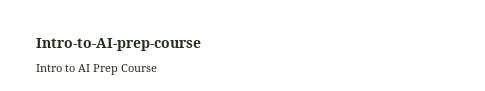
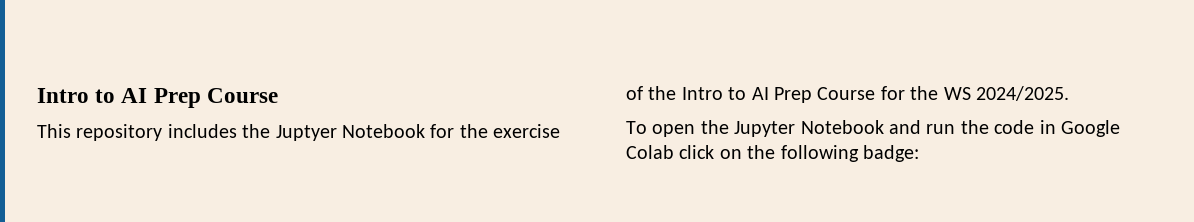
[36,38,201,51] [36,64,157,75] Intro-to-AI-prep-course // Intro to AI Prep Course -> [37,88,278,108] [37,124,561,141] [626,86,1069,103] [626,120,1120,137] [626,145,919,162] Intro to AI Prep Course // This repository includes the Juptyer Notebook for the exercise of the Intro to AI Prep Course for the WS 2024/2025. // To open the Jupyter Notebook and run the code in Google Colab click on the following badge:

